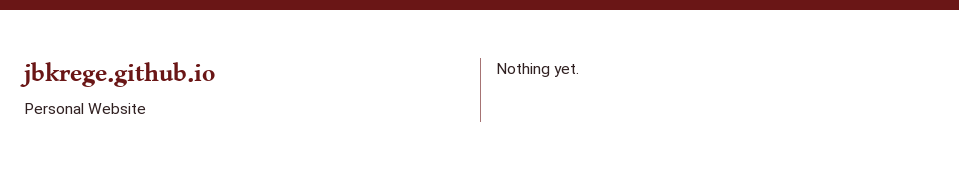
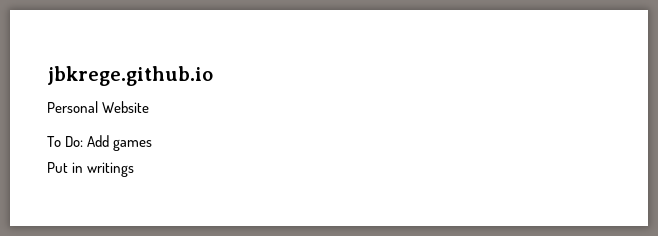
[496,63,580,77] Nothing yet. -> [47,135,153,151] [47,162,135,177] To Do: Add games // Put in writings

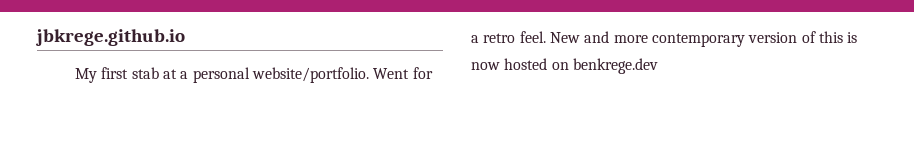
[47,101,150,113] [47,135,153,151] [47,162,135,177] Personal Website // To Do: Add games // Put in writings -> [75,67,433,83] [471,31,858,47] [471,58,658,74] My first stab at a personal website/portfolio. Went for a retro feel. New and more contemporary version of this is now hosted on benkrege.dev

